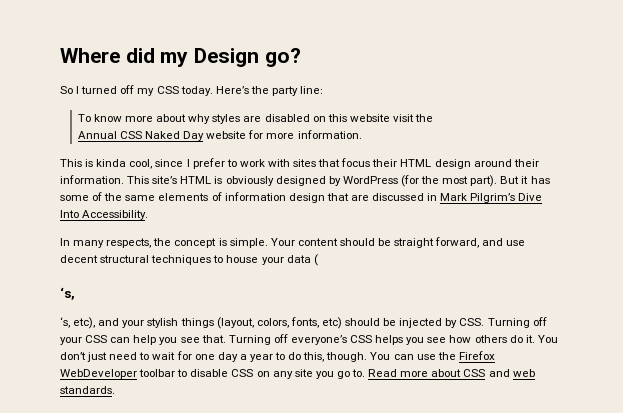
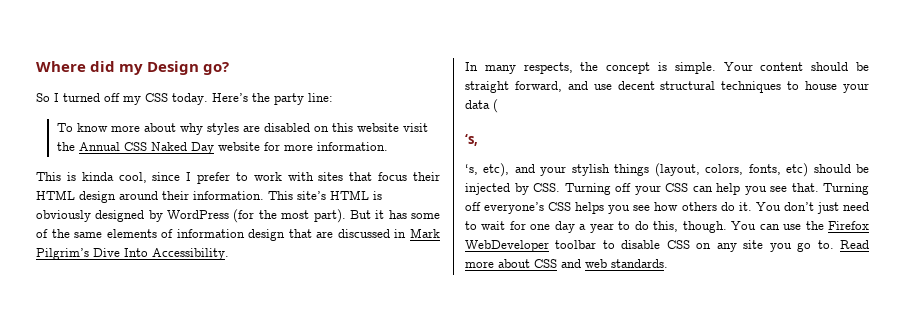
(434, 118) // -> (75, 146) none

